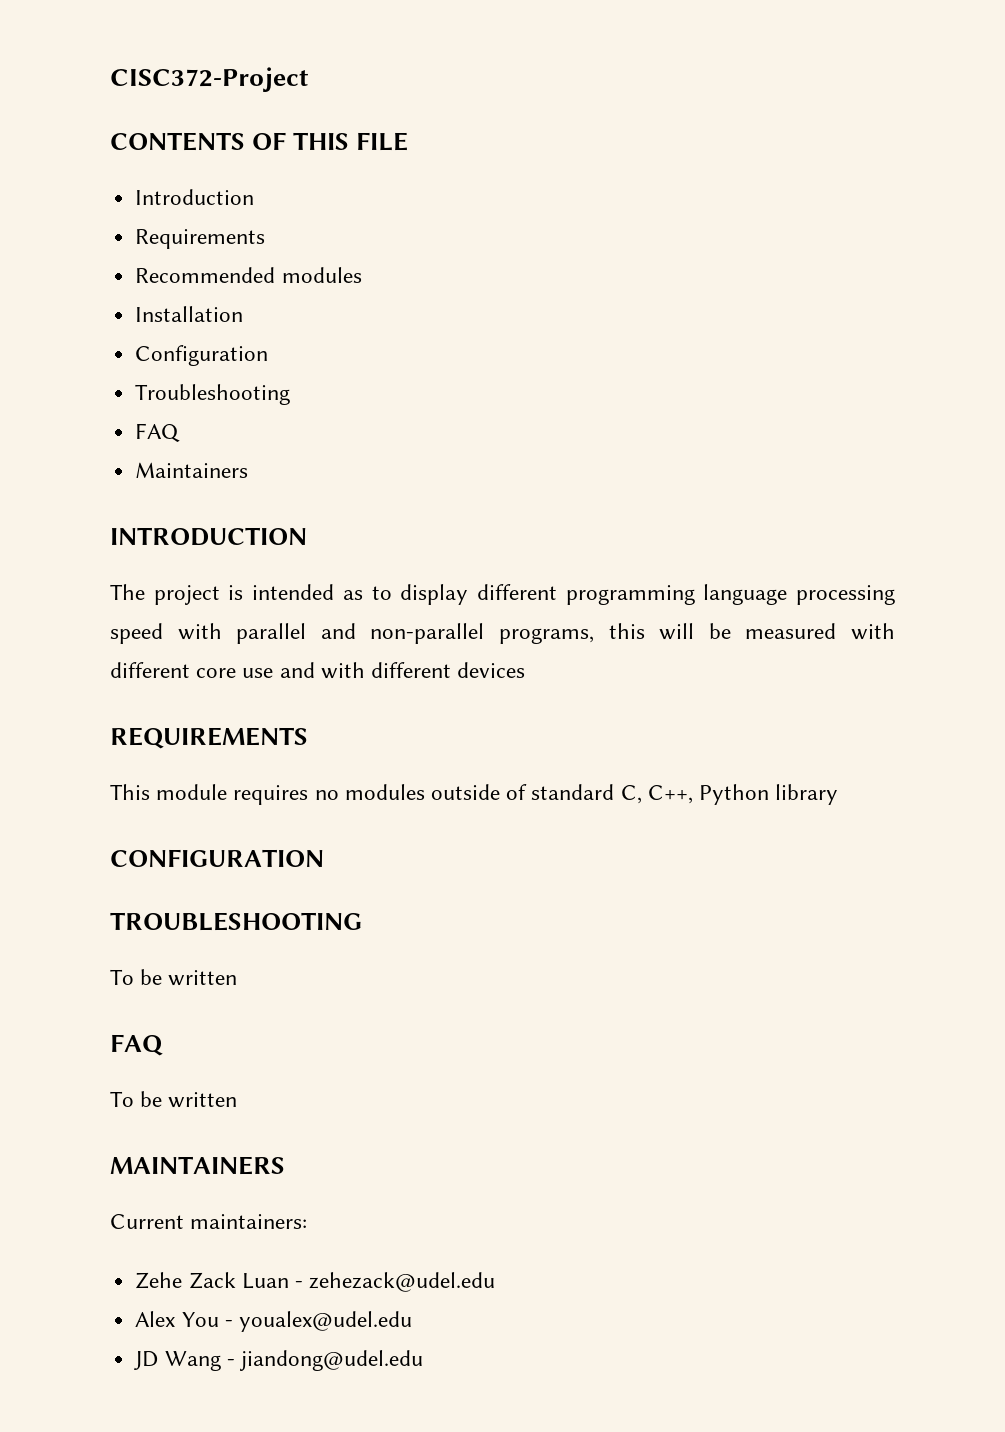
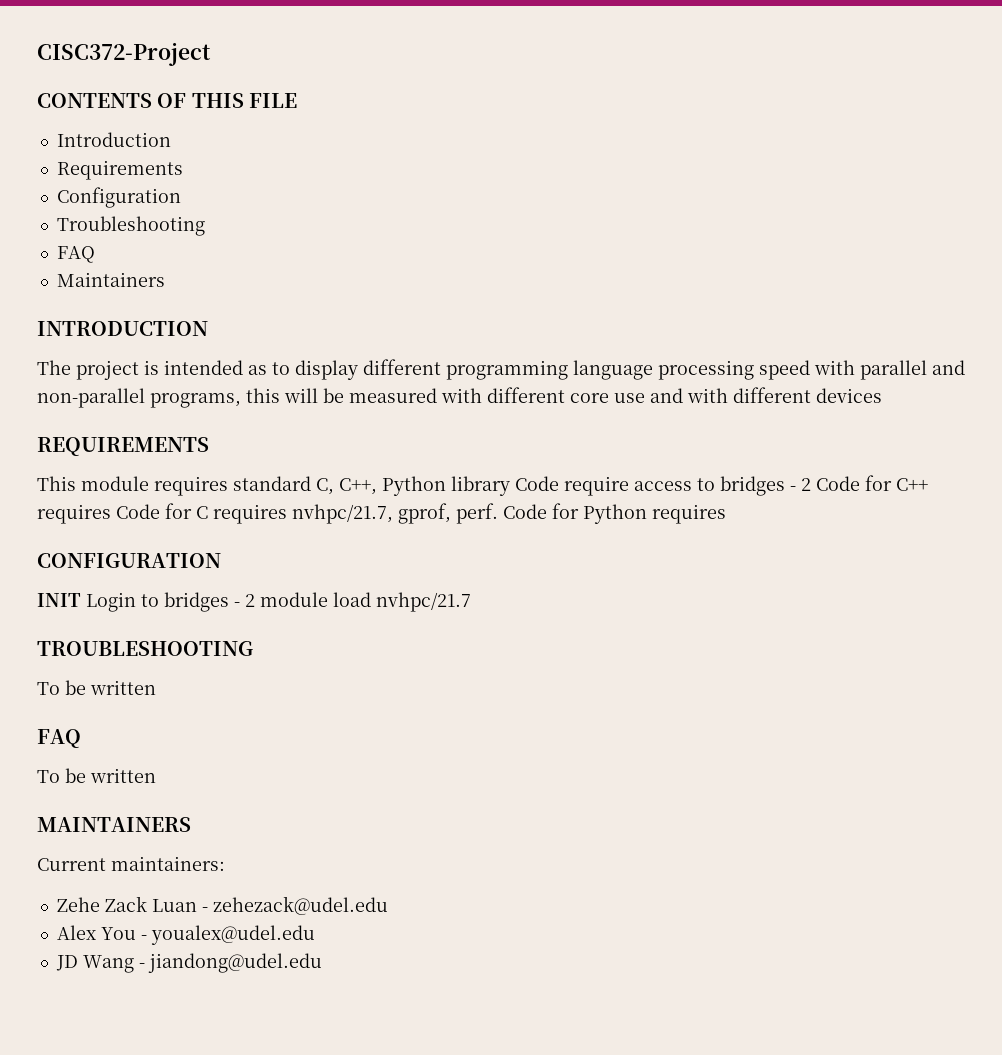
[135,267,362,283] [135,306,244,322] // Recommended modules // Installation -> (183, 170) none
[314,784,528,800] no modules outside of -> (228, 486) none
[110,849,324,867] // CONFIGURATION -> [515,475,928,496] [37,503,726,524] [37,553,221,568] [37,592,471,612] Code require access to bridges - 2 Code for C++ requires Code for C requires nvhpc/21.7, gprof, perf. Code for Python requires // CONFIGURATION // INIT Login to bridges - 2 module load nvhpc/21.7

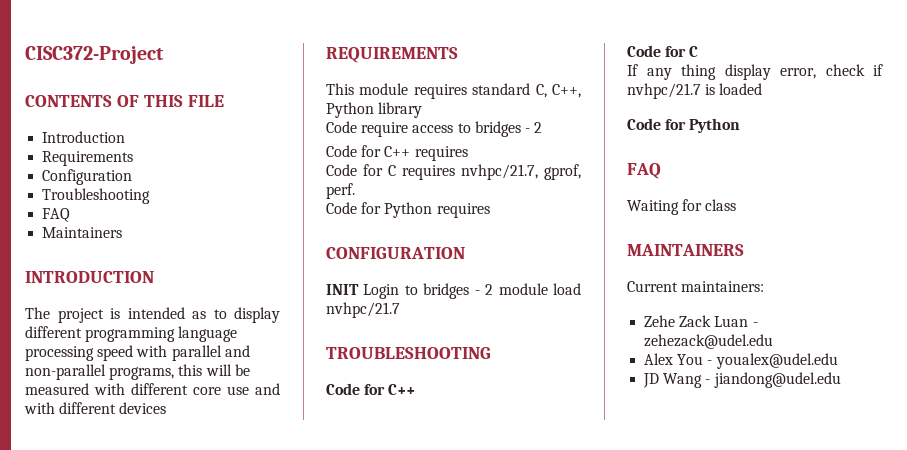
(510, 486) none -> (423, 110) //
(811, 484) none -> (543, 127) //
(111, 514) none -> (468, 153) //
(498, 513) none -> (355, 191) //
[37,680,156,695] [37,729,81,748] [37,768,156,783] To be written // FAQ // To be written -> [326,383,416,395] [627,45,699,57] [627,64,883,80] [627,83,763,99] [627,118,741,133] [627,163,661,179] [627,199,737,215] Code for C++ // Code for C // If any thing display error, check if nvhpc/21.7 is loaded // Code for Python // FAQ // Waiting for class

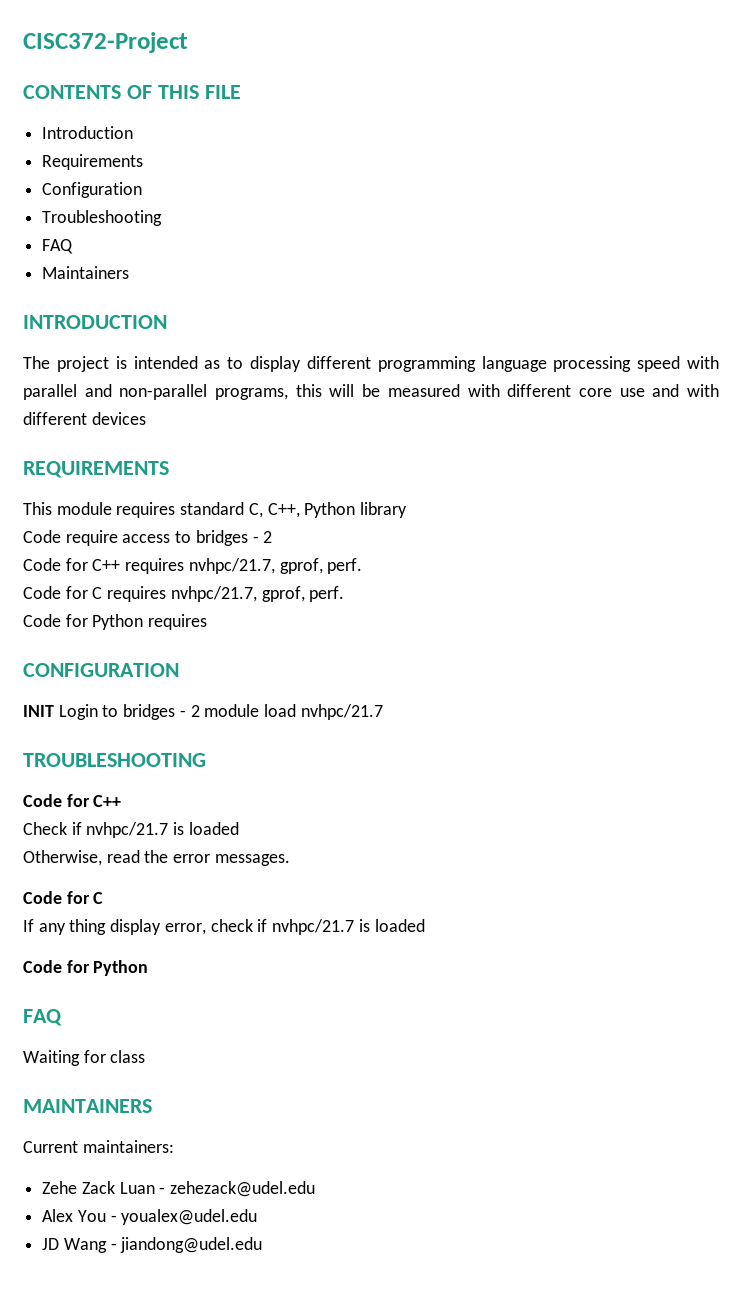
(468, 153) none -> [188,558,363,574] nvhpc/21.7, gprof, perf.
(416, 389) none -> [23,822,239,838] [23,850,290,866] // Check if nvhpc/21.7 is loaded // Otherwise, read the error messages.

